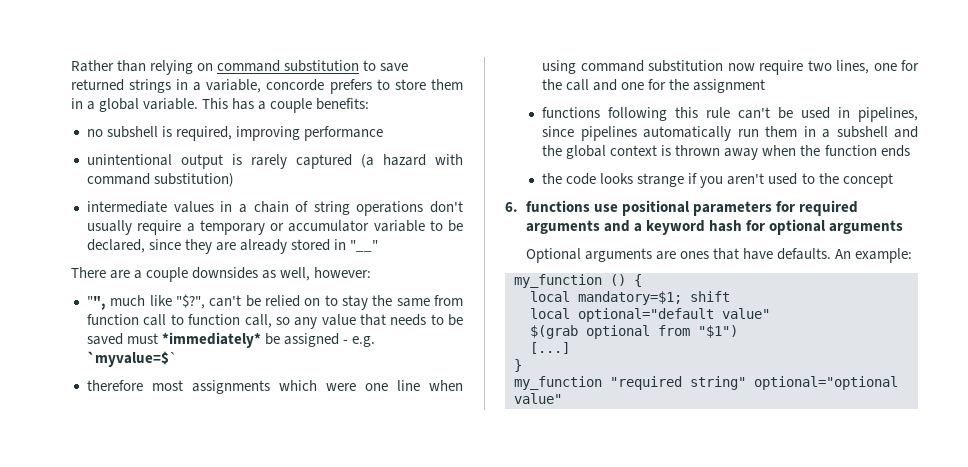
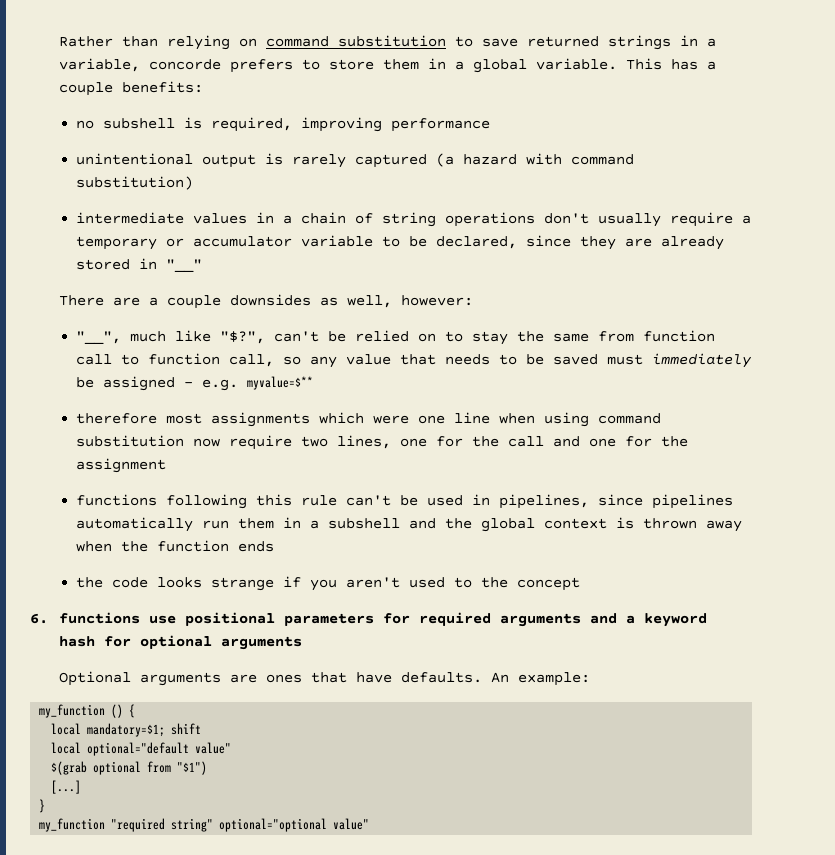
[87,296,107,310] "", -> [76,331,122,344] "__",
[162,332,262,348] *immediately* -> [652,353,753,368] immediately
[87,351,178,367] `myvalue=$` -> [247,376,314,390] myvalue=$**

